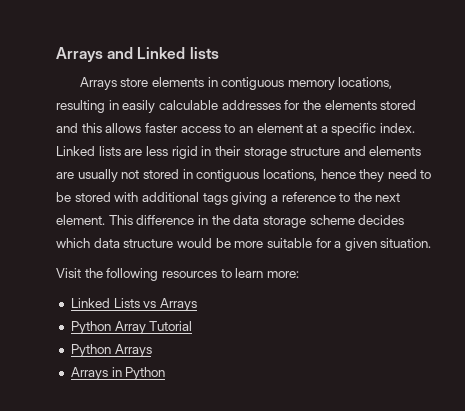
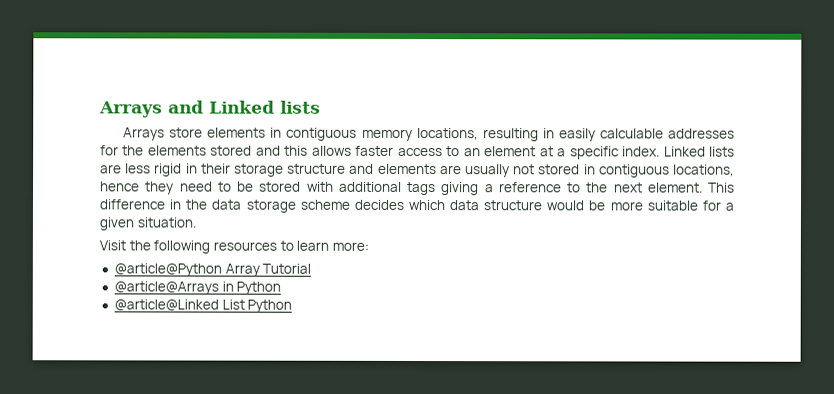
[70,298,197,311] [70,321,111,334] Linked Lists vs Arrays // Python -> [113,263,222,277] @article@Python
[70,344,152,357] [70,367,108,380] Python Arrays // Arrays -> [113,281,219,295] @article@Arrays
(166, 373) none -> [113,299,293,313] // @article@Linked List Python

